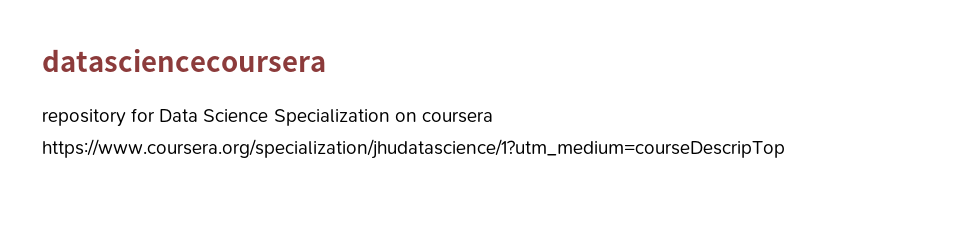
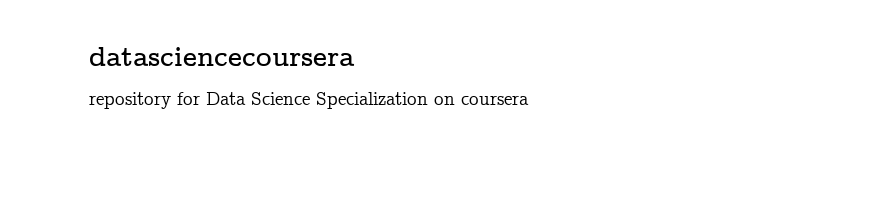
[42,139,785,159] https://www.coursera.org/specialization/jhudatascience/1?utm_medium=courseDescripTop -> (529, 100) none

